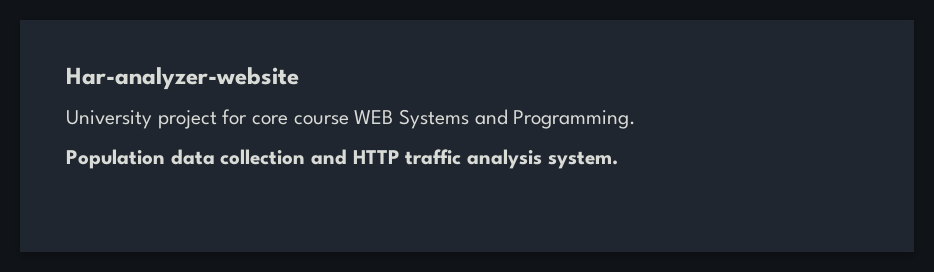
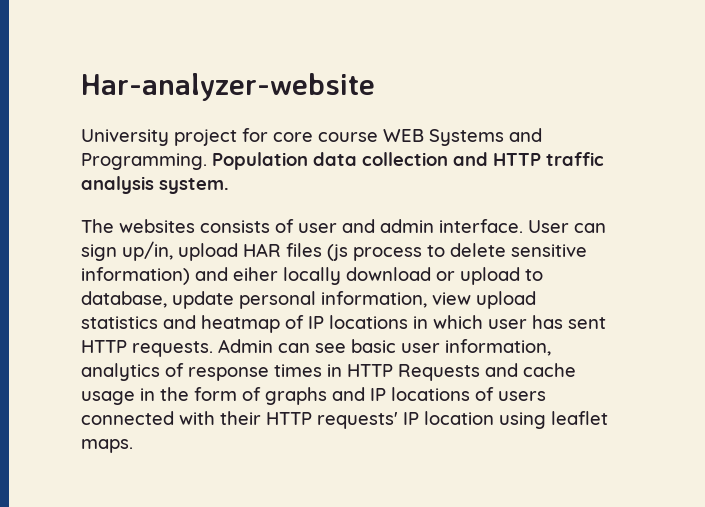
(637, 119) // -> (207, 161) none
(618, 160) none -> [81,219,606,233] [81,241,587,261] [81,267,543,285] [81,291,536,309] [81,315,606,333] [81,339,551,357] [81,363,576,381] [81,387,546,405] [81,411,608,429] [81,439,133,453] // The websites consists of user and admin interface. User can sign up/in, upload HAR files (js process to delete sensitive information) and eiher locally download or upload to database, update personal information, view upload statistics and heatmap of IP locations in which user has sent HTTP requests. Admin can see basic user information, analytics of response times in HTTP Requests and cache usage in the form of graphs and IP locations of users connected with their HTTP requests' IP location using leaflet maps.

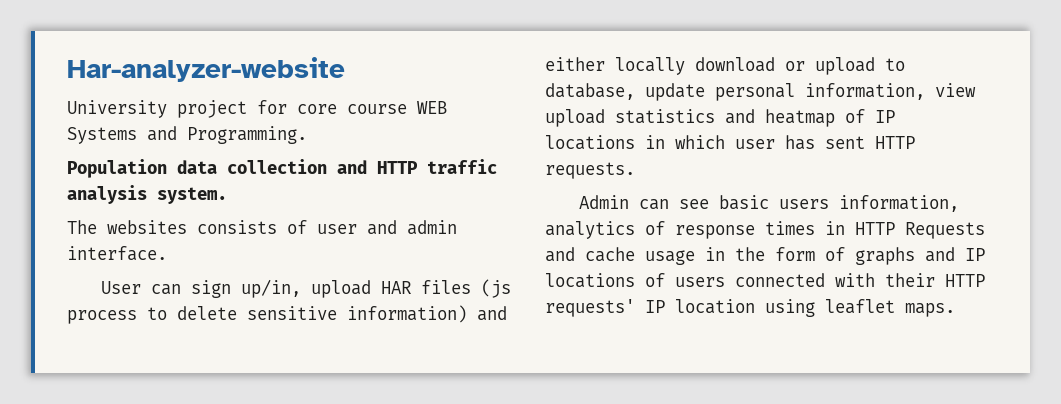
(207, 161) none -> (307, 135) //
(523, 226) none -> (167, 253) //
[233,267,278,281] eiher -> [545,57,605,71] either
(213, 349) none -> (635, 170) //
[401,343,440,353] user -> [779,199,830,209] users

